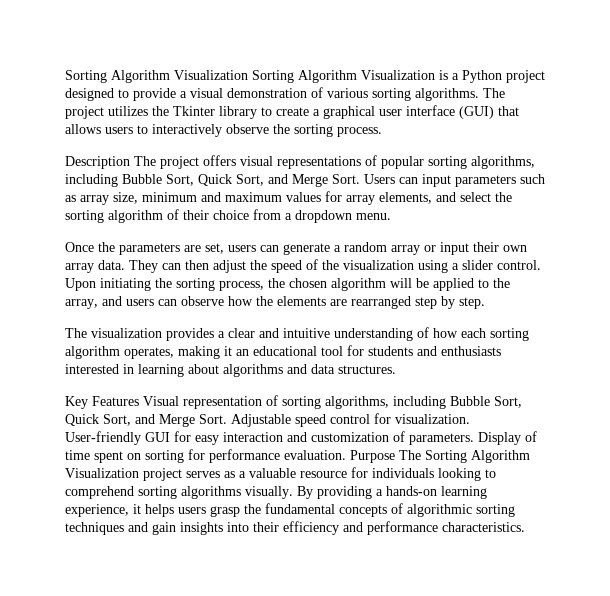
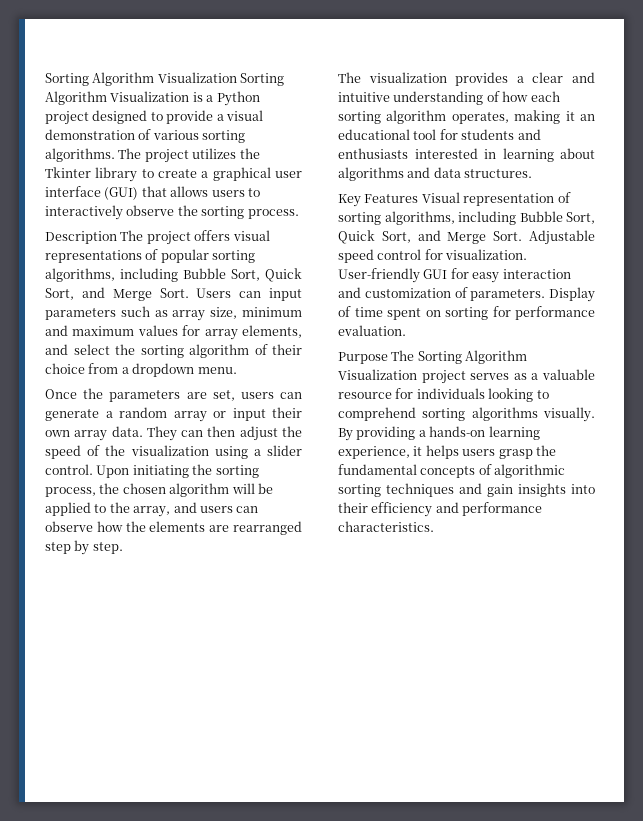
(346, 455) none -> (406, 330) //

